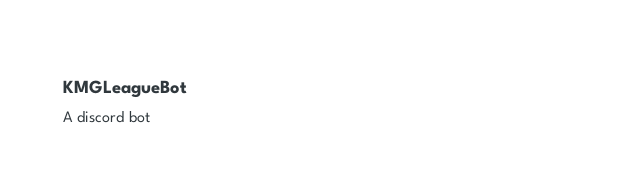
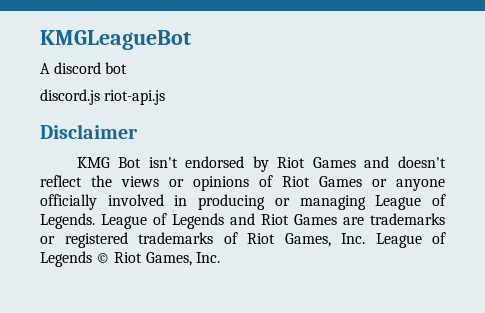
(150, 117) none -> [40,89,166,105] [40,124,138,139] [76,156,446,172] [40,175,445,191] [40,194,446,210] [40,213,445,229] [40,232,446,248] [40,251,220,267] // discord.js riot-api.js // Disclaimer // KMG Bot isn't endorsed by Riot Games and doesn't reflect the views or opinions of Riot Games or anyone officially involved in producing or managing League of Legends. League of Legends and Riot Games are trademarks or registered trademarks of Riot Games, Inc. League of Legends © Riot Games, Inc.

